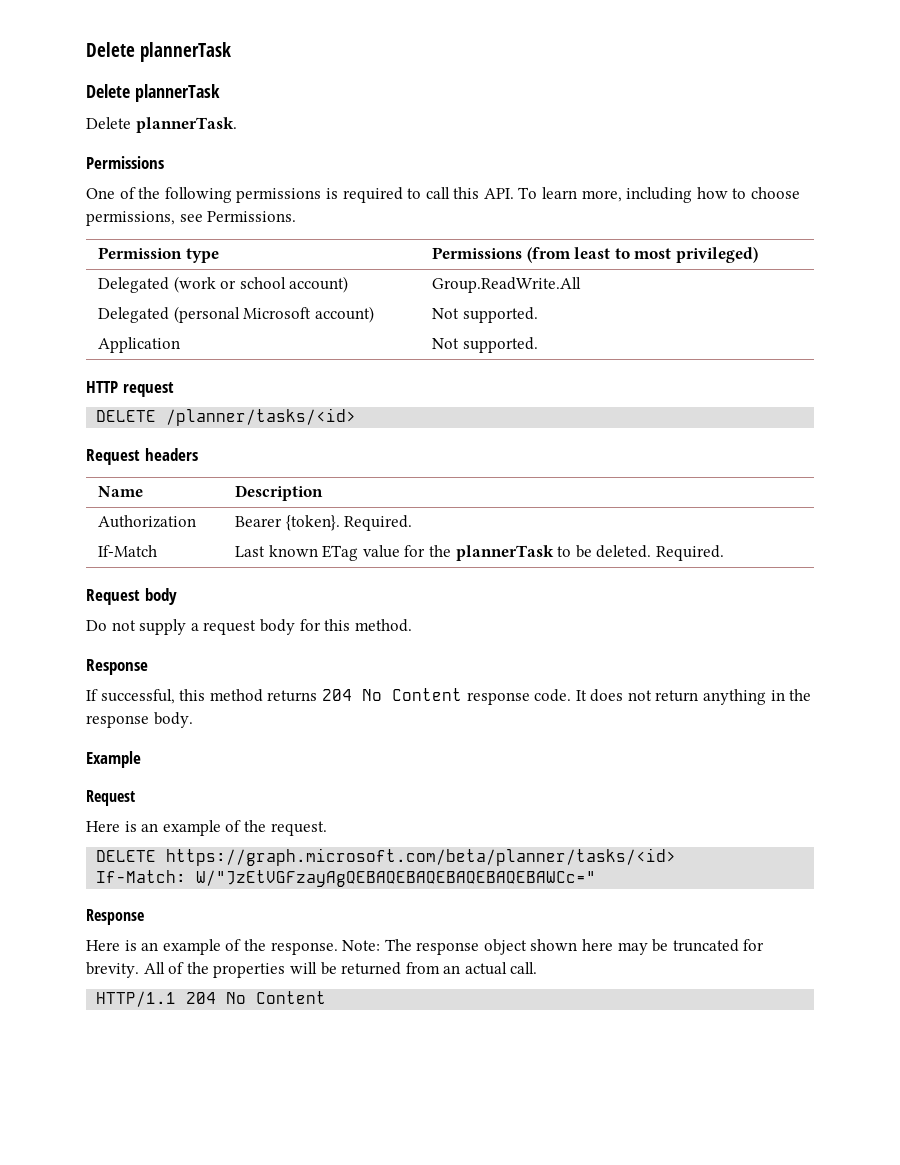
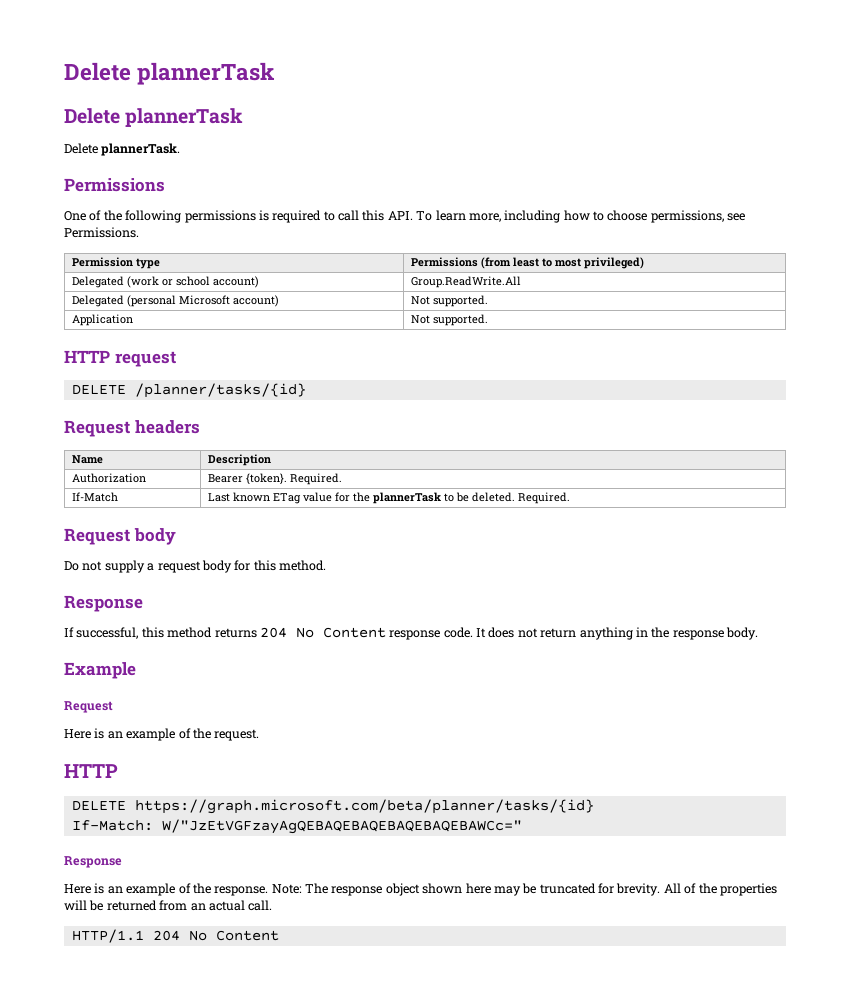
[166,408,357,426] /planner/tasks/<id> -> [134,383,306,398] /planner/tasks/{id}
[96,848,677,866] // DELETE https://graph.microsoft.com/beta/planner/tasks/<id> -> [64,764,118,778] [71,799,594,814] // HTTP // DELETE https://graph.microsoft.com/beta/planner/tasks/{id}

